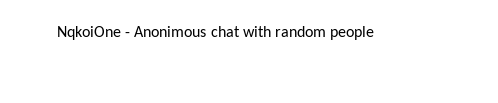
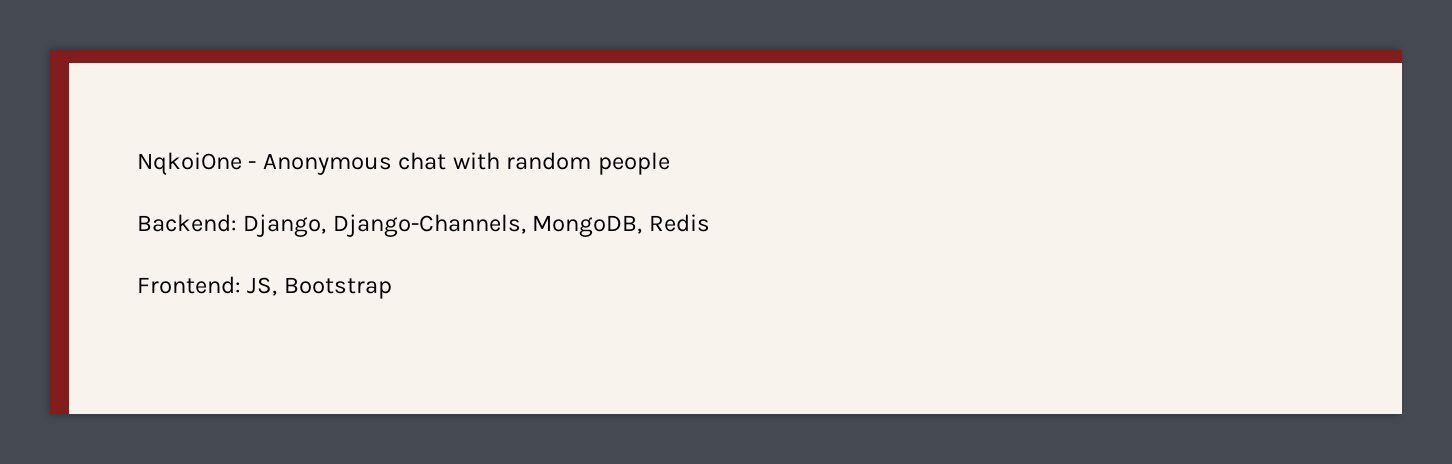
[134,26,207,37] Anonimous -> [262,153,392,175] Anonymous
(375, 33) none -> [137,214,710,237] [137,276,392,299] // Backend: Django, Django-Channels, MongoDB, Redis // Frontend: JS, Bootstrap

